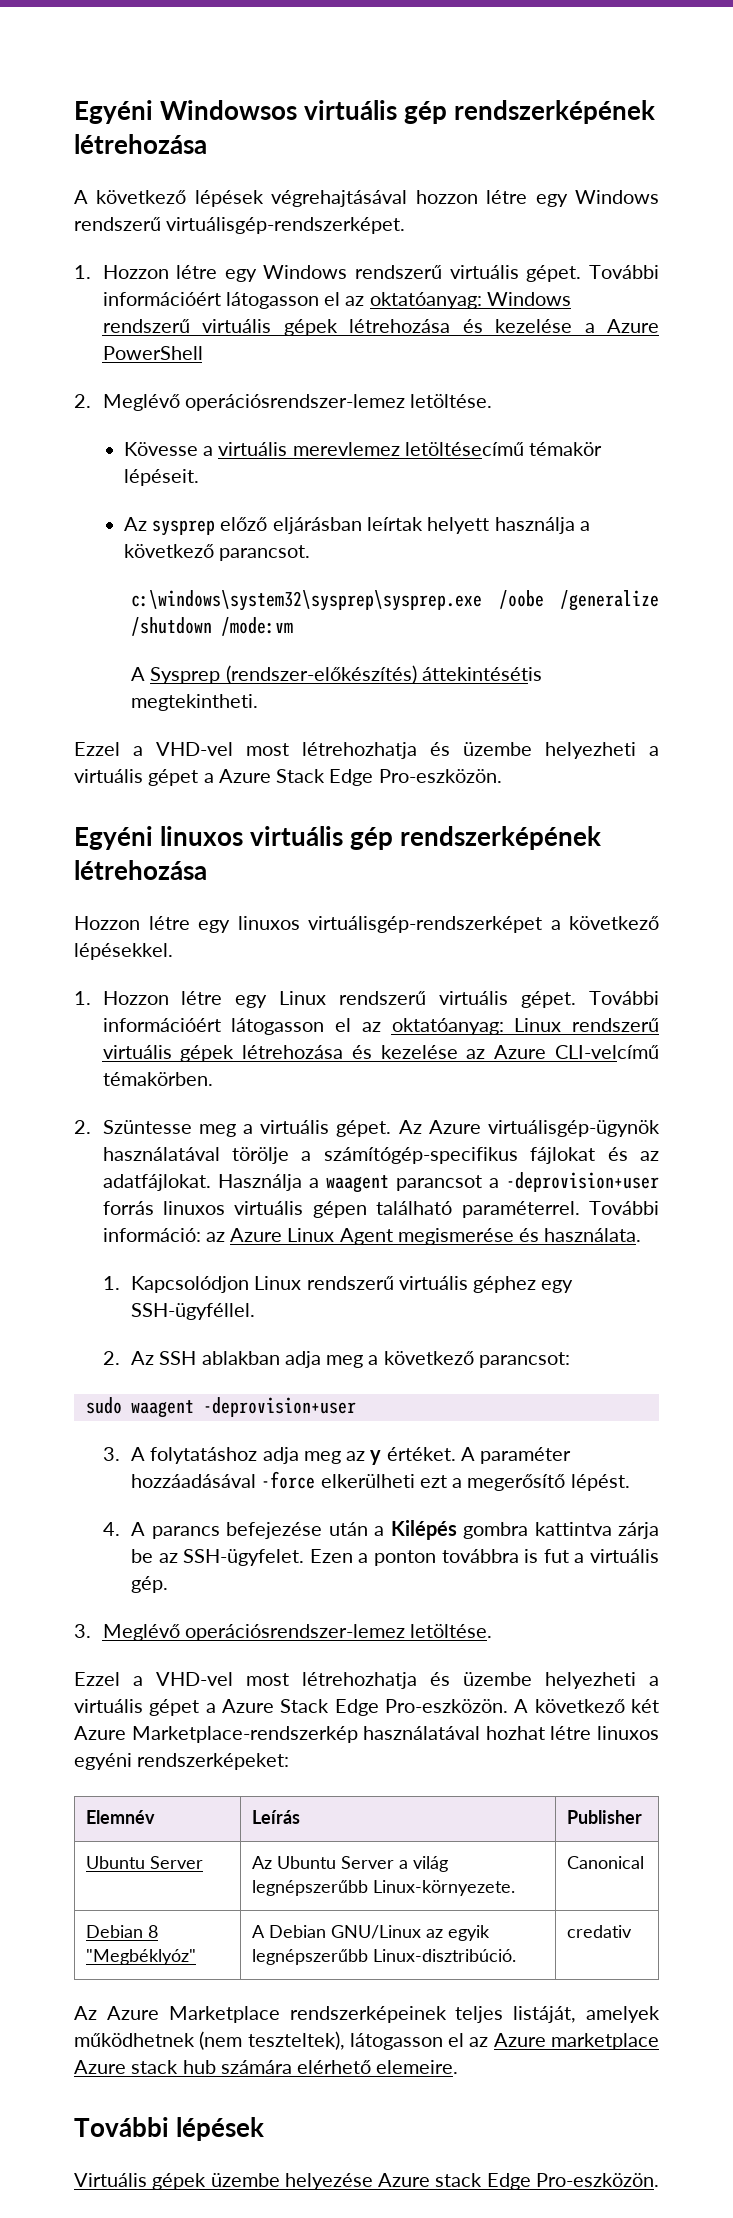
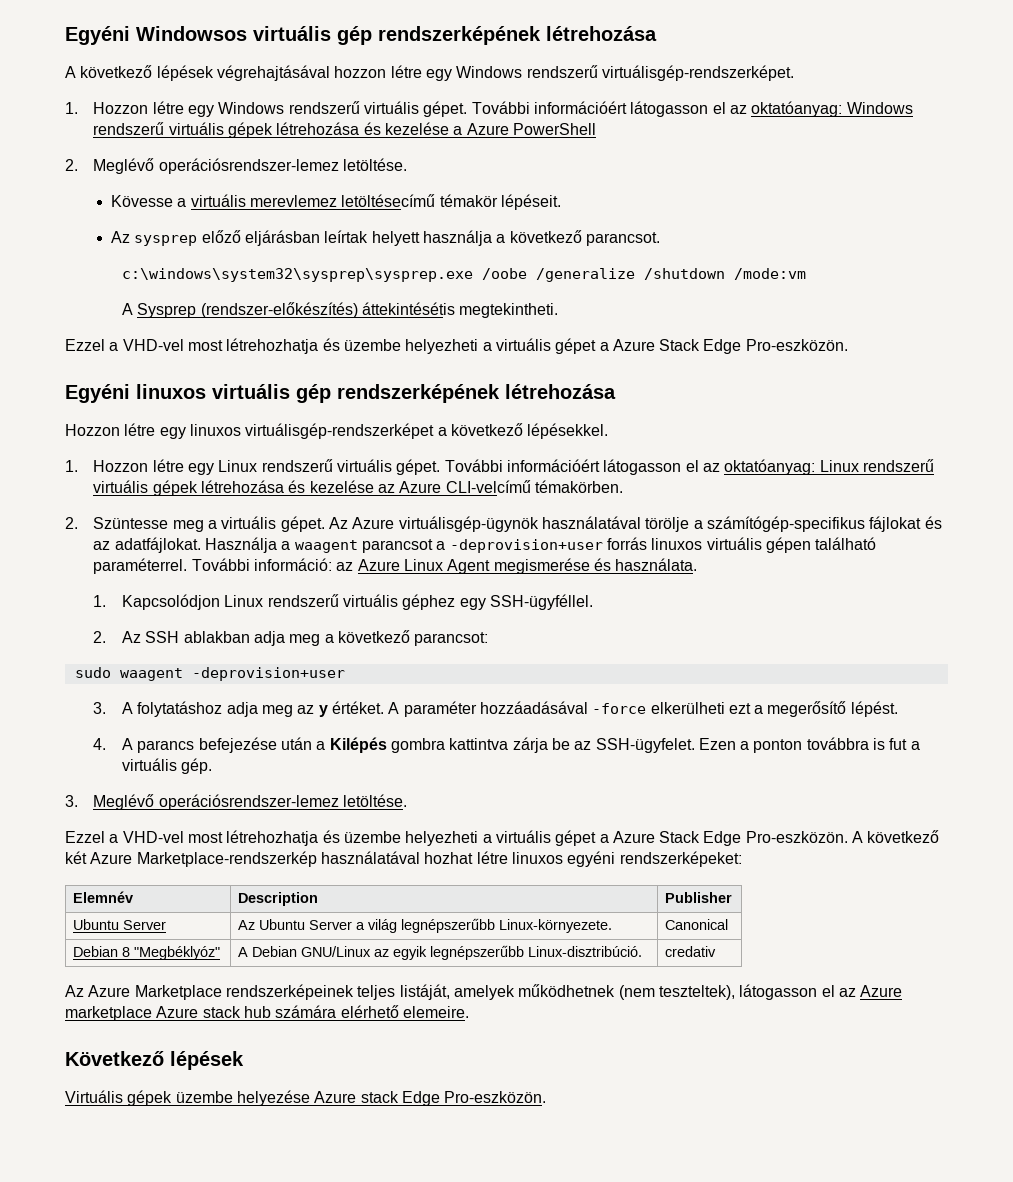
[252,1810,301,1824] Leírás -> [237,892,318,906] Description
[74,2117,169,2137] További -> [65,1051,164,1066] Következő

